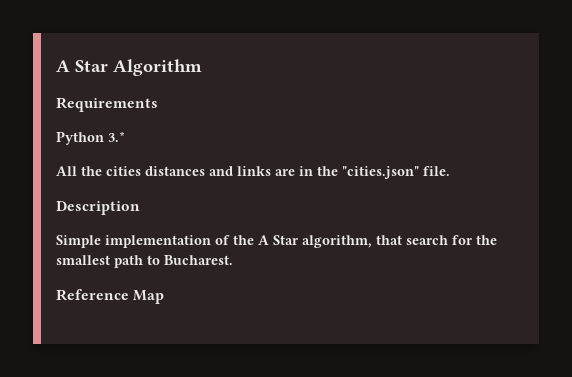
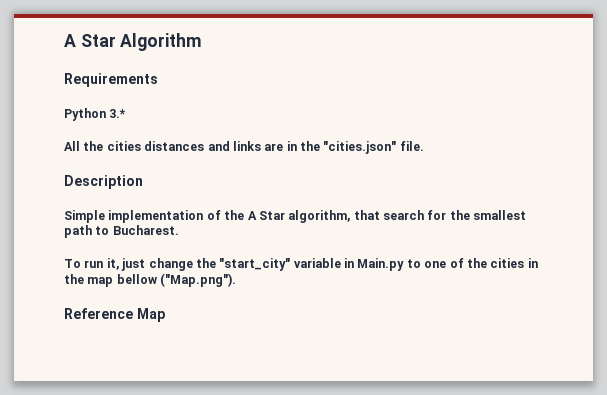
(233, 260) none -> [64,258,538,271] [64,273,237,287] // To run it, just change the "start_city" variable in Main.py to one of the cities in the map bellow ("Map.png").

